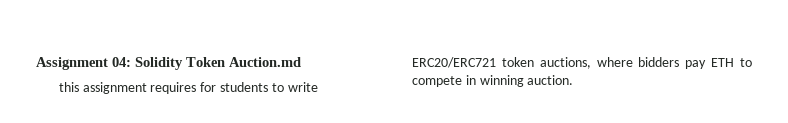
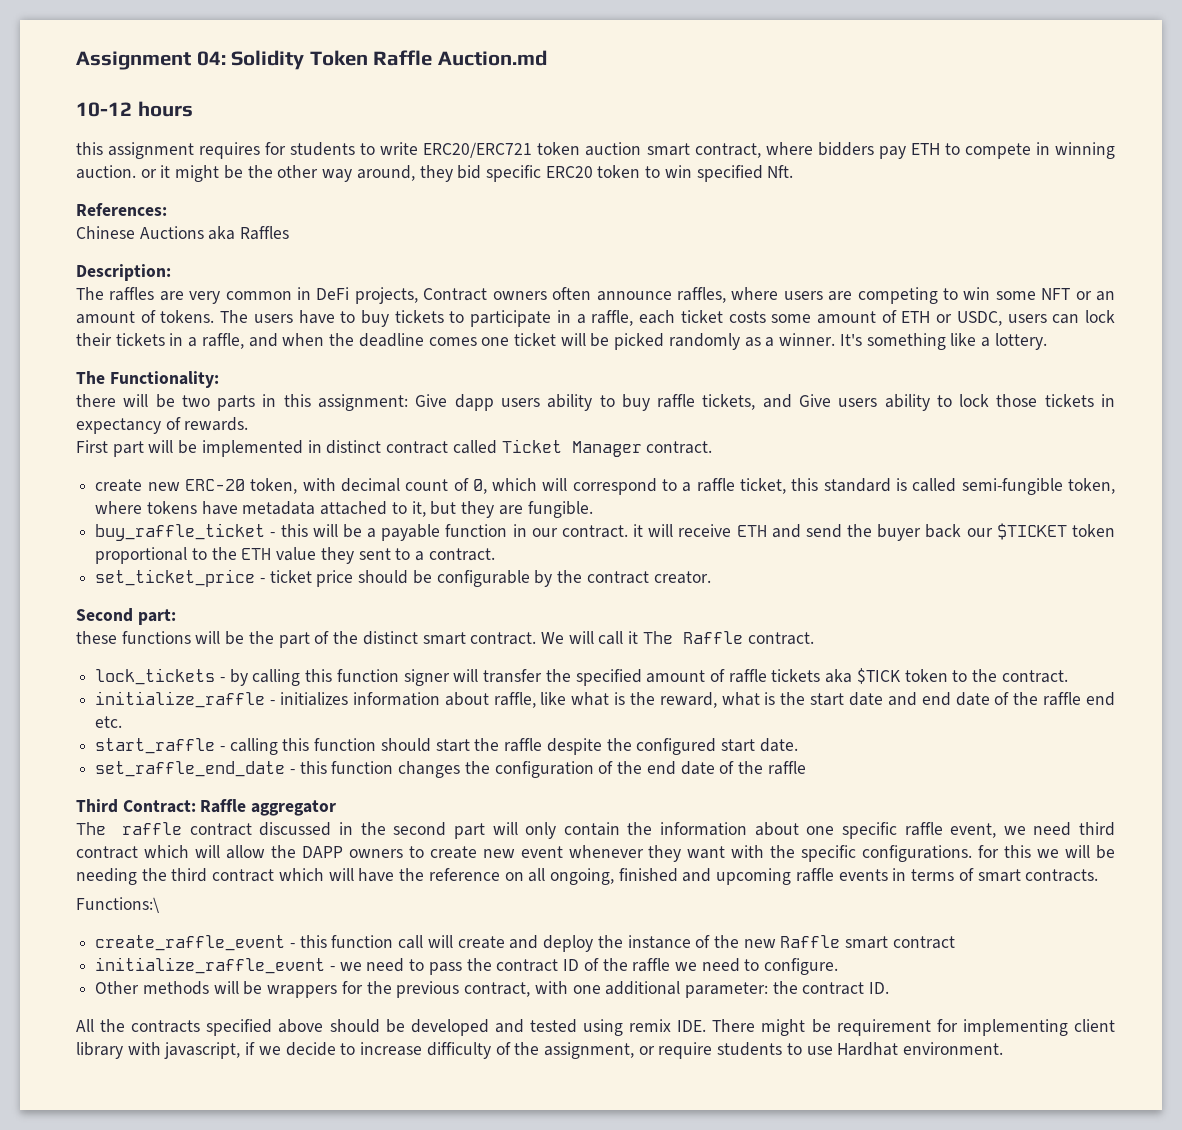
(225, 62) none -> [373,50,433,66] Raffle
(301, 62) none -> [76,101,193,117] // 10-12 hours
[539,57,591,69] auctions, -> [585,142,761,158] auction smart contract,
(574, 80) none -> [140,165,794,182] [76,203,167,216] [76,226,290,240] [76,264,171,281] [76,287,1115,304] [76,310,1116,327] [76,333,1047,350] [76,371,219,388] [76,394,1115,411] [76,417,249,434] [76,439,713,457] [95,478,1115,495] [95,501,593,518] [95,523,1115,541] [95,547,495,564] [95,569,711,587] [76,608,176,625] [76,631,814,648] [95,668,1068,686] [95,691,1116,708] [95,716,123,728] [95,738,798,755] [95,761,806,778] [76,799,337,816] [76,822,1115,839] [76,845,1116,862] [76,868,1099,885] [76,897,159,913] [95,935,955,952] [95,957,839,975] [95,981,890,998] [76,1019,1115,1036] [76,1042,1004,1059] or it might be the other way around, they bid specific ERC20 token to win specified Nft. // References: // Chinese Auctions aka Raffles // Description: // The raffles are very common in DeFi projects, Contract owners often announce raffles, where users are competing to win some NFT or an amount of tokens. The users have to buy tickets to participate in a raffle, each ticket costs some amount of ETH or USDC, users can lock their tickets in a raffle, and when the deadline comes one ticket will be picked randomly as a winner. It's something like a lottery. // The Functionality: // there will be two parts in this assignment: Give dapp users ability to buy raffle tickets, and Give users ability to lock those tickets in expectancy of rewards. // First part will be implemented in distinct contract called Ticket Manager contract. // create new ERC-20 token, with decimal count of 0, which will correspond to a raffle ticket, this standard is called semi-fungible token, where tokens have metadata attached to it, but they are fungible. // buy_raffle_ticket - this will be a payable function in our contract. it will receive ETH and send the buyer back our $TICKET token proportional to the ETH value they sent to a contract. // set_ticket_price - ticket price should be configurable by the contract creator. // Second part: // these functions will be the part of the distinct smart contract. We will call it The Raffle contract. // lock_tickets - by calling this function signer will transfer the specified amount of raffle tickets aka $TICK token to the contract. // initialize_raffle - initializes information about raffle, like what is the reward, what is the start date and end date of the raffle end etc. // start_raffle - calling this function should start the raffle despite the configured start date. // set_raffle_end_date - this function changes the configuration of the end date of the raffle // Third Contract: Raffle aggregator // The raffle contract discussed in the second part will only contain the information about one specific raffle event, we need third contract which will allow the DAPP owners to create new event whenever they want with the specific configurations. for this we will be needing the third contract which will have the reference on all ongoing, finished and upcoming raffle events in terms of smart contracts. // Functions:\ // create_raffle_event - this function call will create and deploy the instance of the new Raffle smart contract // initialize_raffle_event - we need to pass the contract ID of the raffle we need to configure. // Other methods will be wrappers for the previous contract, with one additional parameter: the contract ID. // All the contracts specified above should be developed and tested using remix IDE. There might be requirement for implementing client library with javascript, if we decide to increase difficulty of the assignment, or require students to use Hardhat environment.

